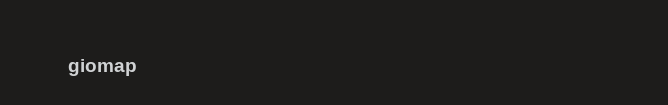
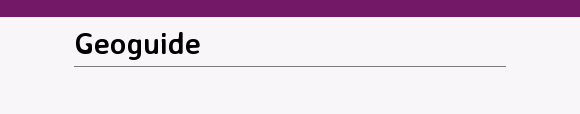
[68,59,137,76] giomap -> [74,32,201,60] Geoguide

